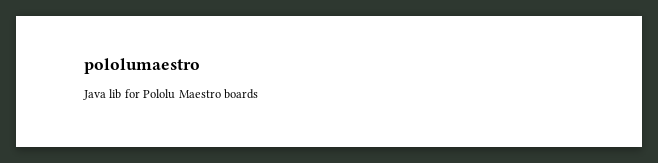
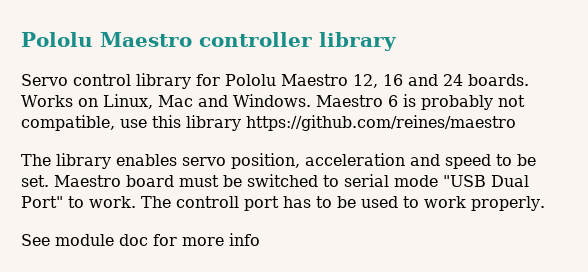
[84,58,200,74] [83,89,258,100] pololumaestro // Java lib for Pololu Maestro boards -> [21,32,397,51] [21,73,529,89] [21,94,525,110] [21,115,516,131] [21,153,536,169] [21,174,529,187] [21,196,545,211] [21,233,260,246] Pololu Maestro controller library // Servo control library for Pololu Maestro 12, 16 and 24 boards. Works on Linux, Mac and Windows. Maestro 6 is probably not compatible, use this library https://github.com/reines/maestro // The library enables servo position, acceleration and speed to be set. Maestro board must be switched to serial mode "USB Dual Port" to work. The controll port has to be used to work properly. // See module doc for more info

